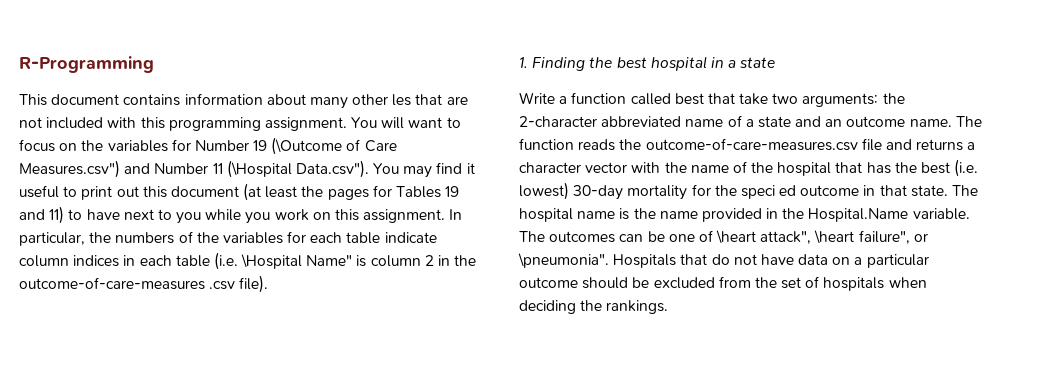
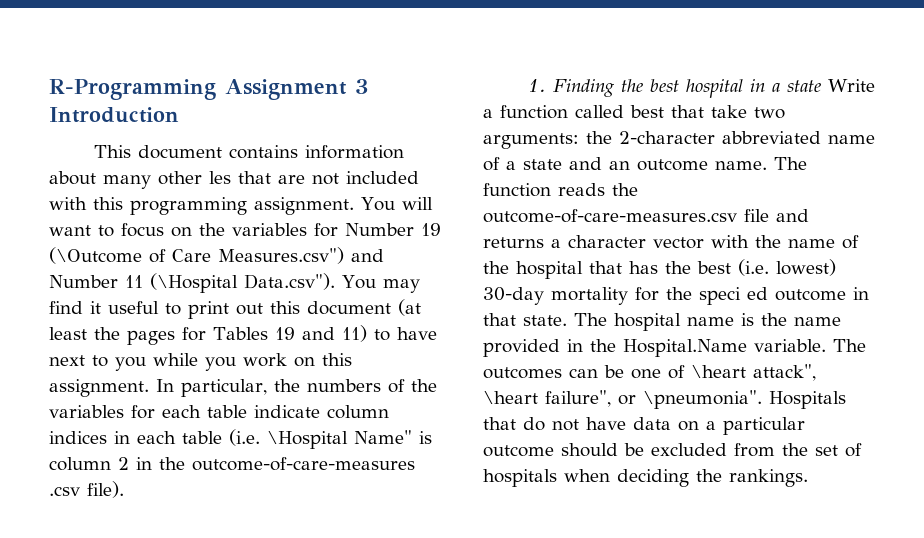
(154, 64) none -> [225,79,368,100] [49,107,179,123] Assignment 3 Introduction
(776, 62) // -> (821, 86) none

